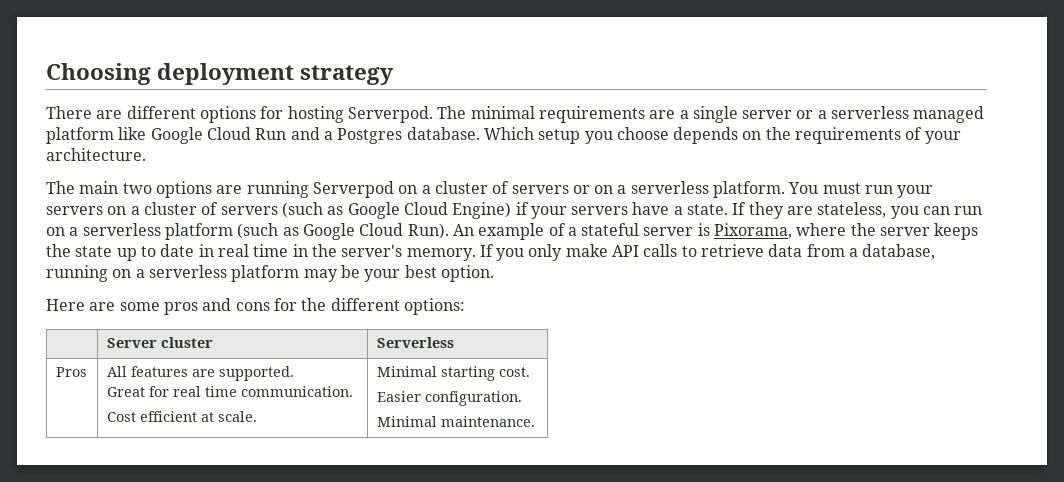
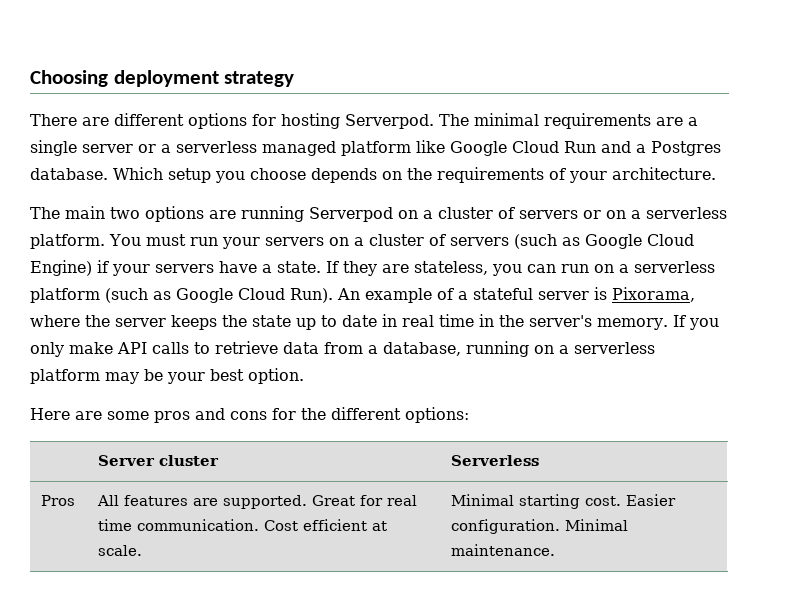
(294, 373) // -> (308, 502) none
(353, 391) // -> (260, 525) none
(530, 372) // -> (622, 501) none
(522, 398) // -> (561, 526) none

